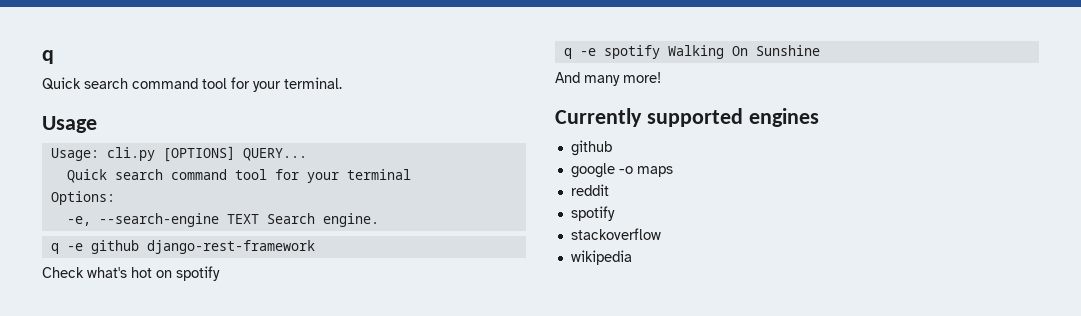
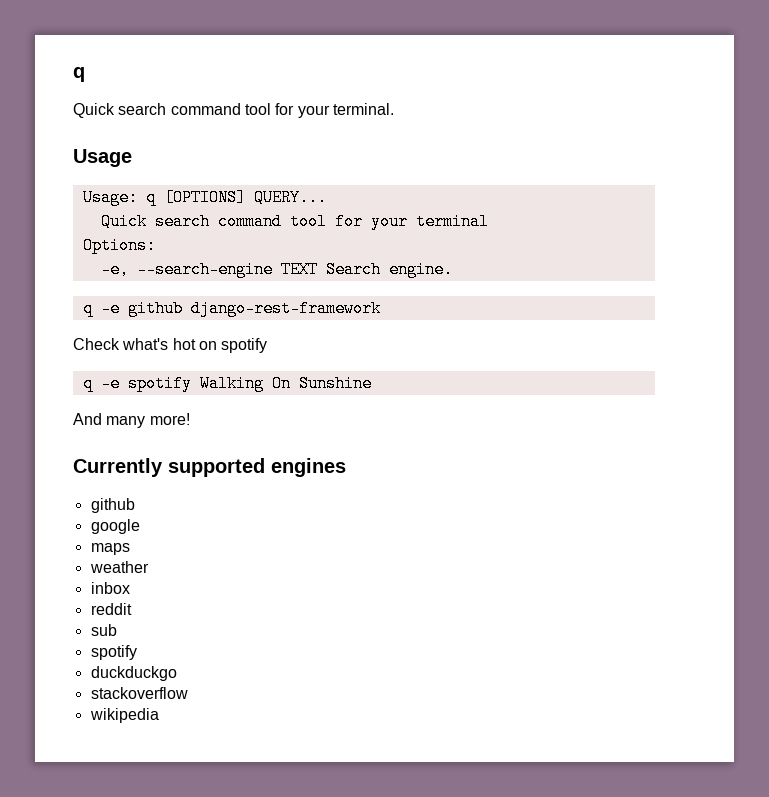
[106,147,155,161] cli.py -> [145,189,156,206] q
[618,166,633,174] -o -> (140, 526) //
(673, 171) none -> [89,561,149,573] [90,582,130,594] // weather // inbox
[570,206,615,221] // spotify -> [90,624,117,636] [90,645,137,660] [90,666,177,681] // sub // spotify // duckduckgo

